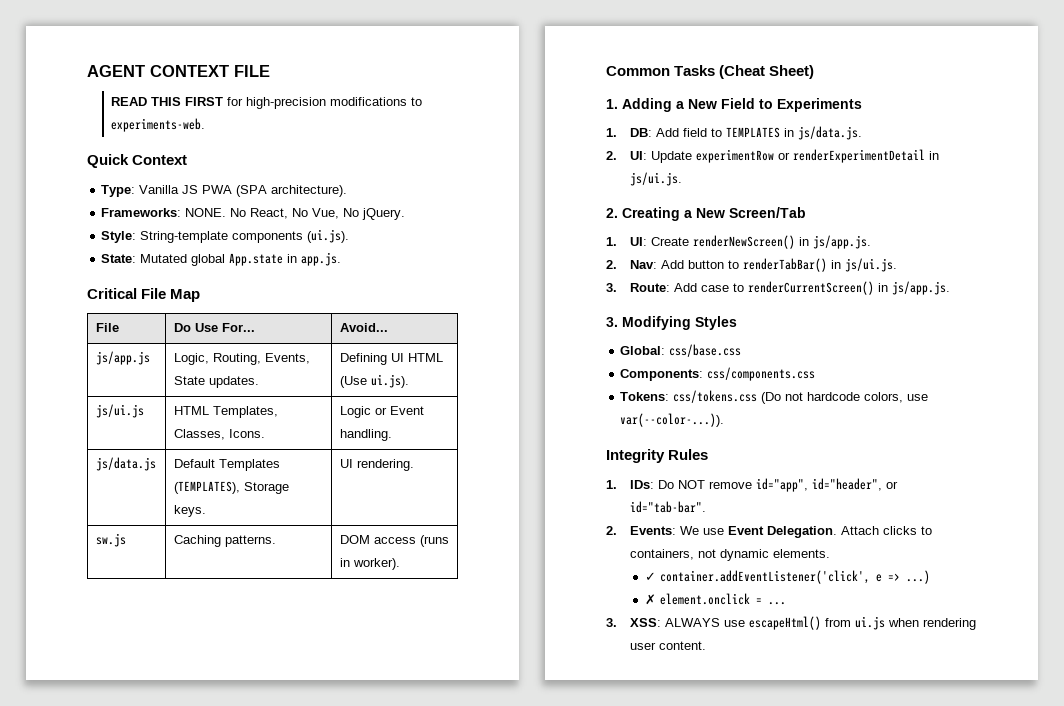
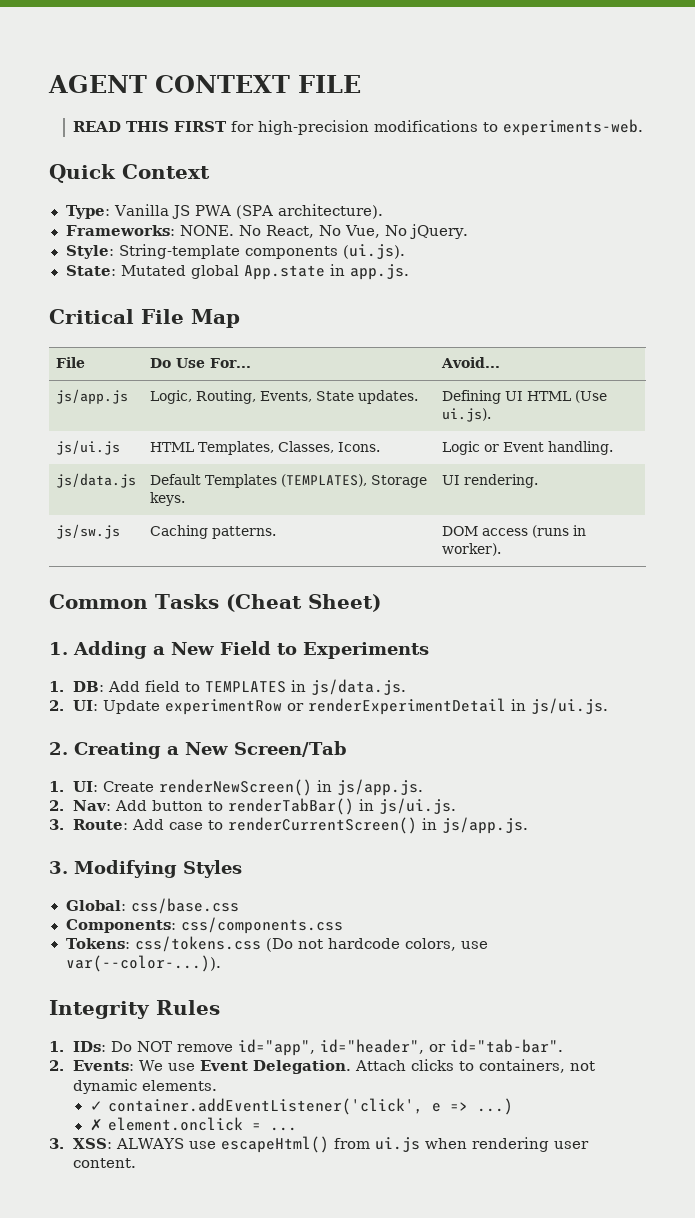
[95,533,126,547] sw.js -> [55,524,120,539] js/sw.js

